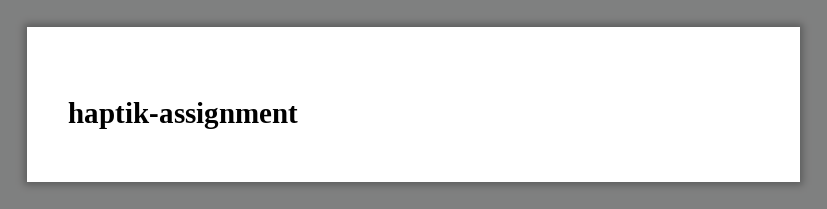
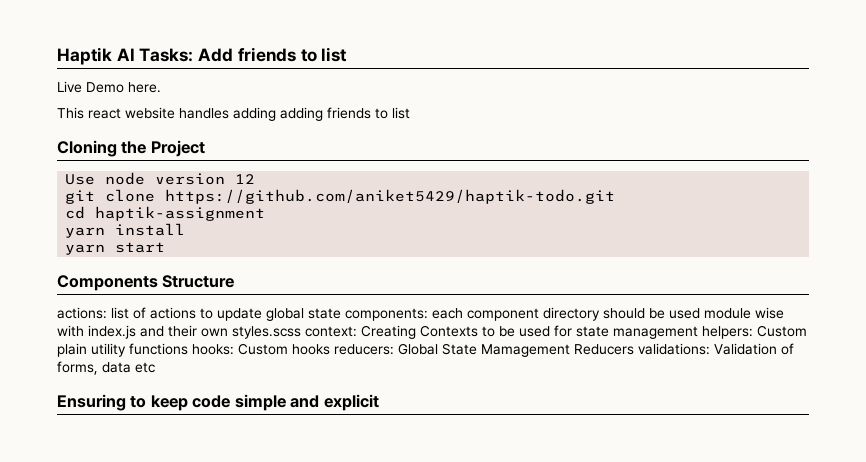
[68,102,298,129] haptik-assignment -> [57,47,348,65] [57,81,161,93] [57,107,410,121] [57,140,205,157] [65,172,256,185] [65,189,616,204] [65,206,266,221] [65,223,186,238] [65,242,166,255] [57,275,235,291] [57,307,784,321] [57,325,807,339] [57,343,794,357] [57,361,155,375] [57,394,379,411] Haptik AI Tasks: Add friends to list // Live Demo here. // This react website handles adding adding friends to list // Cloning the Project // Use node version 12 // git clone https://github.com/aniket5429/haptik-todo.git // cd haptik-assignment // yarn install // yarn start // Components Structure // actions: list of actions to update global state components: each component directory should be used module wise with index.js and their own styles.scss context: Creating Contexts to be used for state management helpers: Custom plain utility functions hooks: Custom hooks reducers: Global State Mamagement Reducers validations: Validation of forms, data etc // Ensuring to keep code simple and explicit

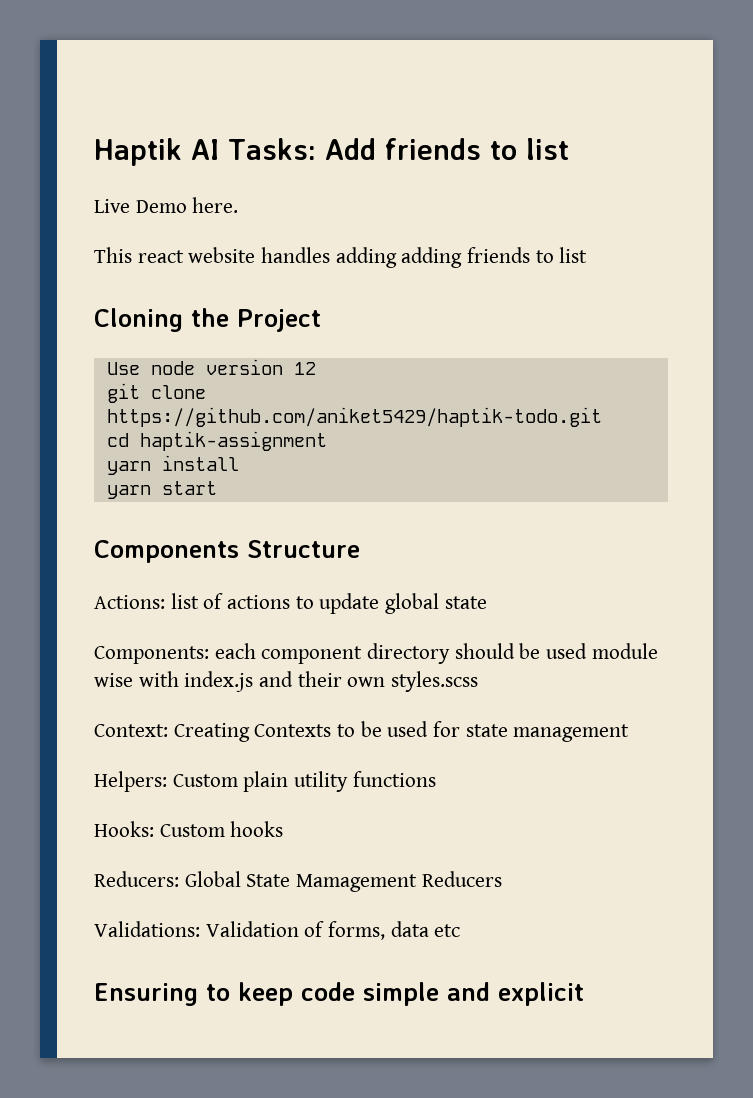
[57,307,107,319] actions: -> [94,595,165,609] Actions:
[345,308,428,321] components: -> [94,646,209,664] // Components:
[305,326,357,337] context: -> [94,724,168,737] // Context:
[702,326,753,339] helpers: -> [94,771,167,792] // Helpers:
[192,344,234,355] hooks: -> [94,821,154,837] // Hooks:
[334,344,394,355] reducers: -> [94,871,179,887] // Reducers:
[638,343,710,355] validations: -> [94,921,200,937] // Validations:

